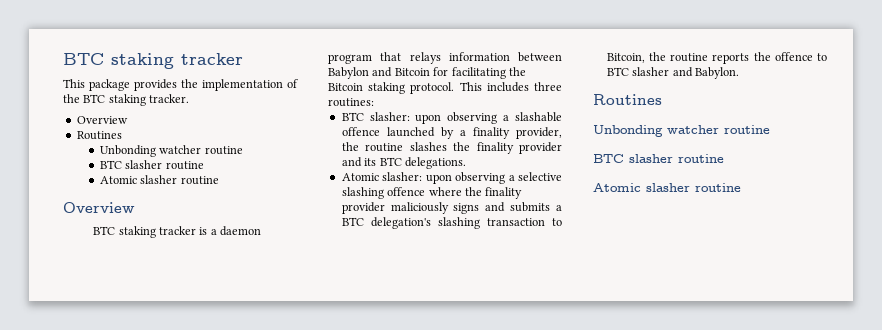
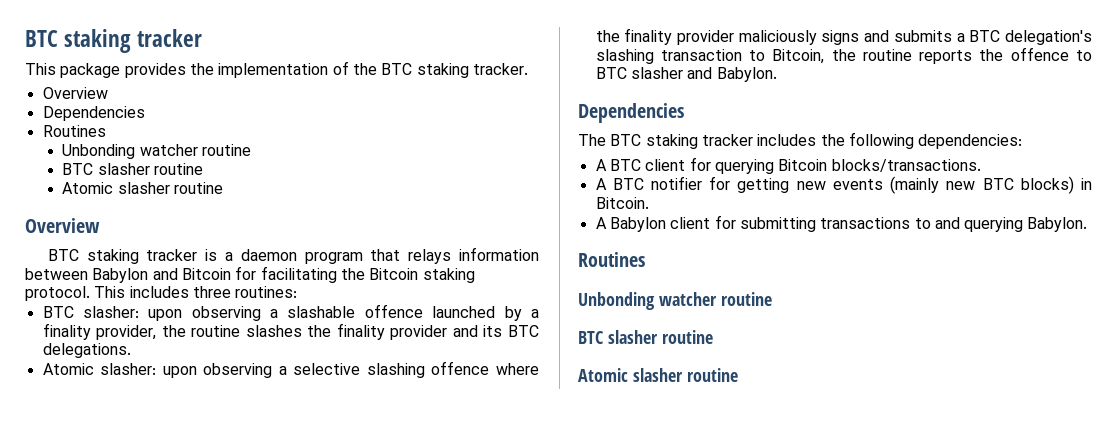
(128, 120) none -> [42,106,145,121] // Dependencies
(739, 73) none -> [578,103,684,123] [578,132,1023,149] [595,157,981,174] [595,176,1092,194] [595,197,649,209] [595,215,1088,232] // Dependencies // The BTC staking tracker includes the following dependencies: // A BTC client for querying Bitcoin blocks/transactions. // A BTC notifier for getting new events (mainly new BTC blocks) in Bitcoin. // A Babylon client for submitting transactions to and querying Babylon.

